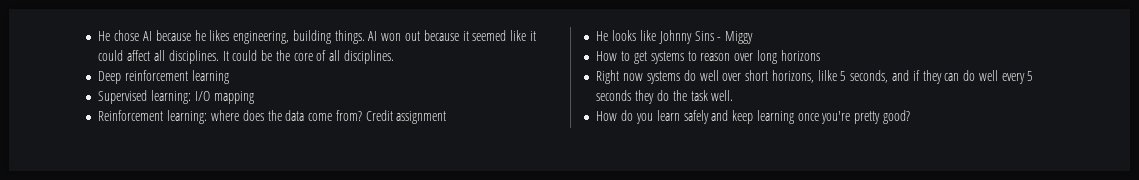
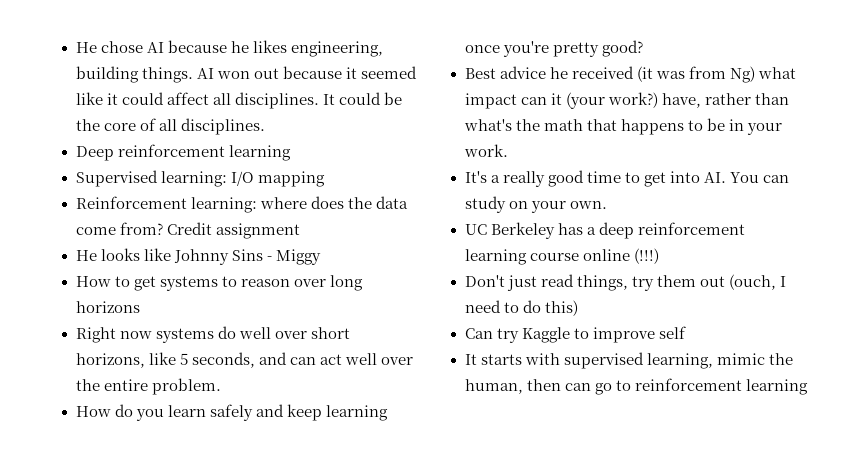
[817,70,837,81] lilke -> [148,352,176,365] like
[912,70,1034,84] [596,90,734,104] if they can do well every 5 seconds they do the task well. -> [289,353,413,365] [75,378,221,395] can act well over the entire problem.
(910, 117) none -> [464,66,796,83] [464,92,789,109] [463,118,782,135] [463,144,508,157] [464,170,789,187] [464,196,607,213] [464,222,745,239] [464,248,659,265] [464,274,786,291] [464,300,578,316] [464,326,686,343] [464,352,793,369] [464,378,808,395] // Best advice he received (it was from Ng) what impact can it (your work?) have, rather than what's the math that happens to be in your work. // It's a really good time to get into AI. You can study on your own. // UC Berkeley has a deep reinforcement learning course online (!!!) // Don't just read things, try them out (ouch, I need to do this) // Can try Kaggle to improve self // It starts with supervised learning, mimic the human, then can go to reinforcement learning

